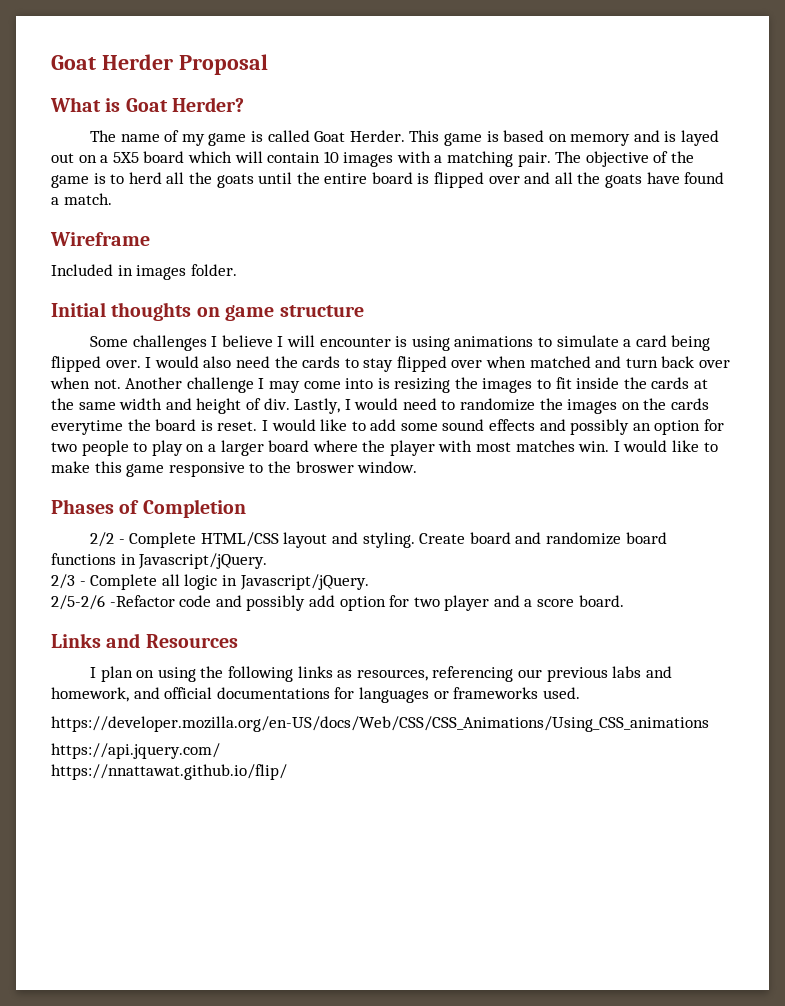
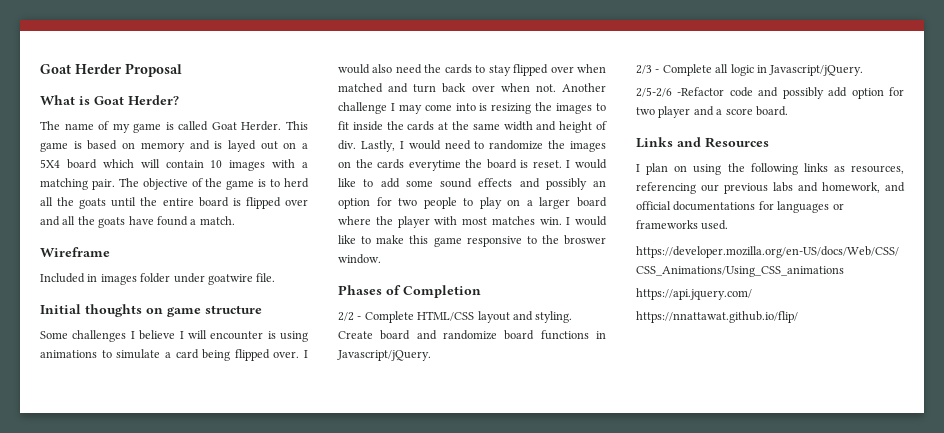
[112,152,139,163] 5X5 -> [40,159,60,168] 5X4
[190,264,237,276] folder. -> [140,273,276,285] folder under goatwire file.

